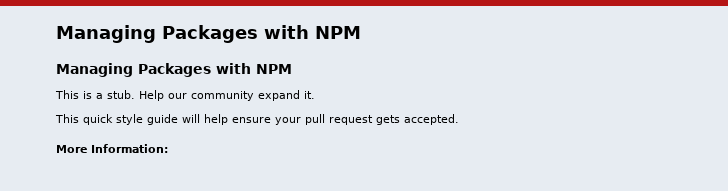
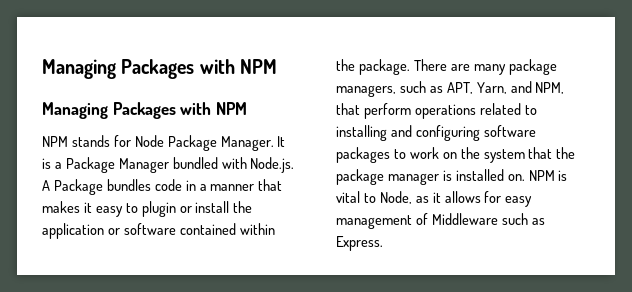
[55,90,315,101] [55,114,459,125] [56,144,168,153] This is a stub. Help our community expand it. // This quick style guide will help ensure your pull request gets accepted. // More Information: -> [42,135,286,151] [42,157,295,173] [42,179,283,195] [42,201,253,217] [42,223,275,239] [336,59,557,75] [336,81,565,97] [336,103,537,119] [336,125,536,141] [336,147,576,163] [336,169,568,185] [336,191,533,207] [336,213,545,229] [336,236,383,251] NPM stands for Node Package Manager. It is a Package Manager bundled with Node.js. A Package bundles code in a manner that makes it easy to plugin or install the application or software contained within the package. There are many package managers, such as APT, Yarn, and NPM, that perform operations related to installing and configuring software packages to work on the system that the package manager is installed on. NPM is vital to Node, as it allows for easy management of Middleware such as Express.

